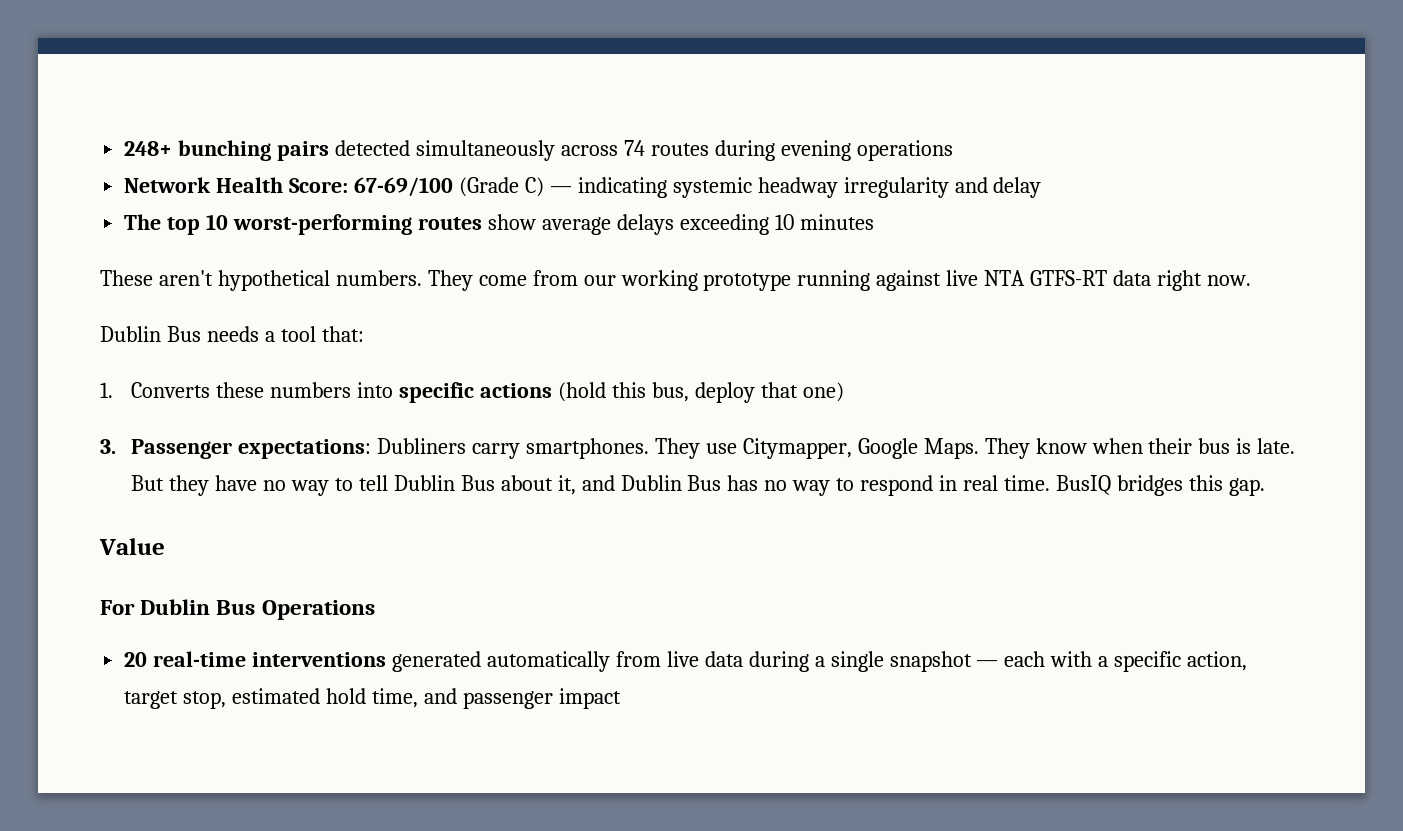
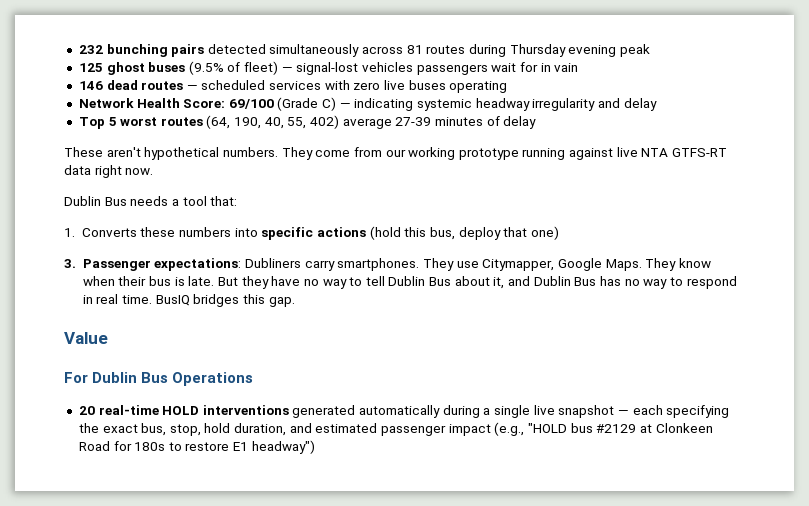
[124,141,173,156] 248+ -> [78,45,103,54] 232
[623,140,645,156] 74 -> [406,45,423,54] 81
[780,140,953,161] evening operations -> [509,44,650,57] [78,61,579,75] [78,80,508,93] Thursday evening peak // 125 ghost buses (9.5% of fleet) — signal-lost vehicles passengers wait for in vain // 146 dead routes — scheduled services with zero live buses operating
[354,177,454,197] 67-69/100 -> [228,99,274,109] 69/100
[124,214,794,235] The top 10 worst-performing routes show average delays exceeding 10 -> [78,115,432,129] Top 5 worst routes (64, 190, 40, 55, 402) average 27-39
(874, 222) none -> [486,116,537,129] of delay
(247, 659) none -> [162,406,200,415] HOLD
[615,651,743,667] from live data -> (441, 411) none
(884, 661) none -> [533,405,555,415] live
[1050,651,1248,672] [124,688,621,709] with a specific action, target stop, estimated hold time, and passenger impact -> [666,405,730,418] [78,422,713,436] [78,440,315,454] specifying the exact bus, stop, hold duration, and estimated passenger impact (e.g., "HOLD bus #2129 at Clonkeen Road for 180s to restore E1 headway")

